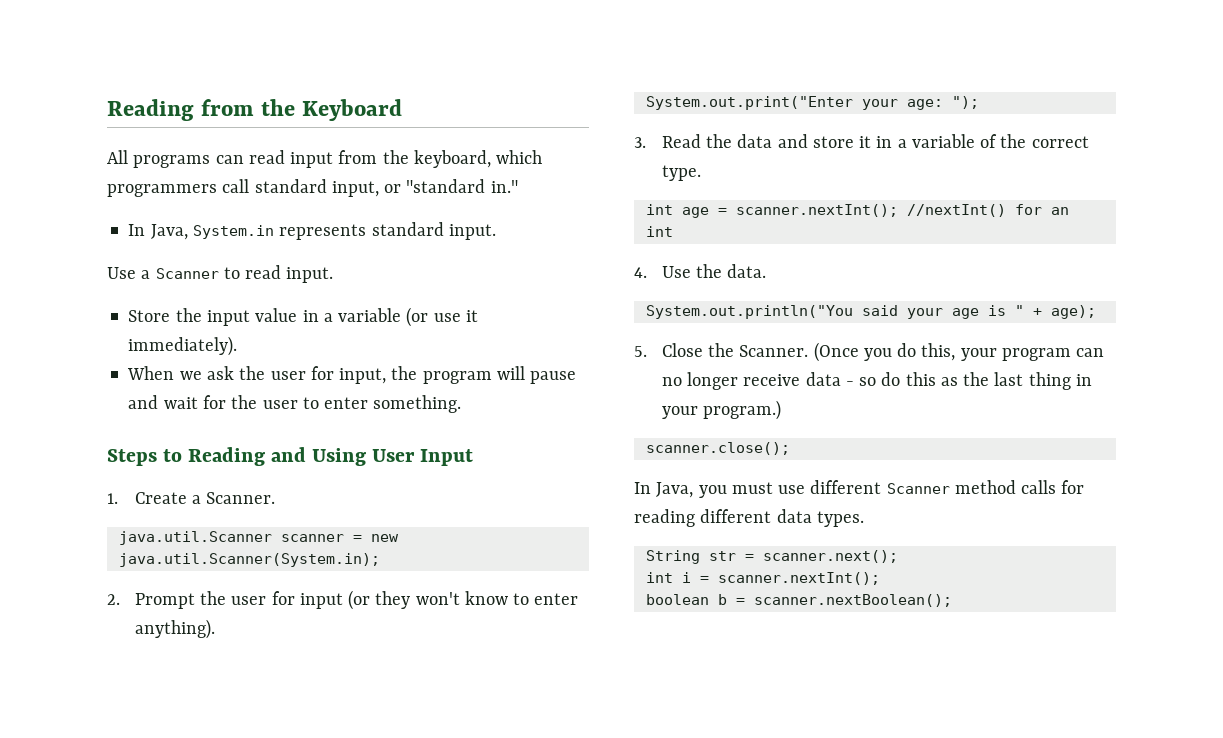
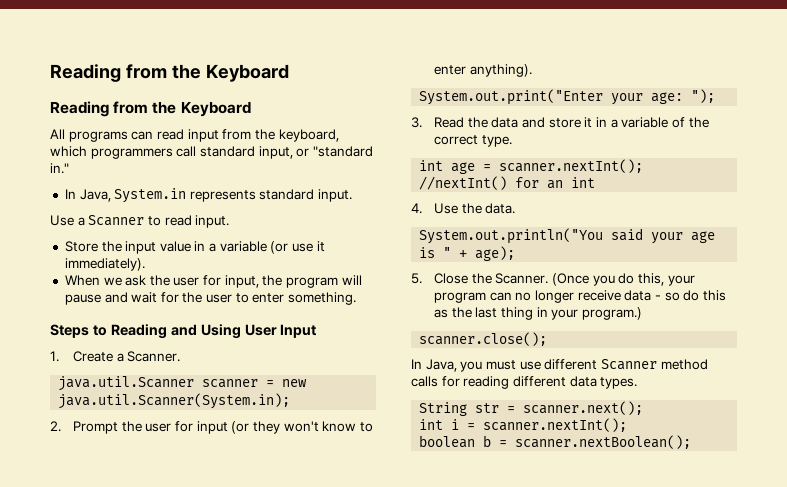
[107,99,403,121] Reading from the Keyboard -> [50,64,289,82] [50,101,251,117] Reading from the Keyboard // Reading from the Keyboard

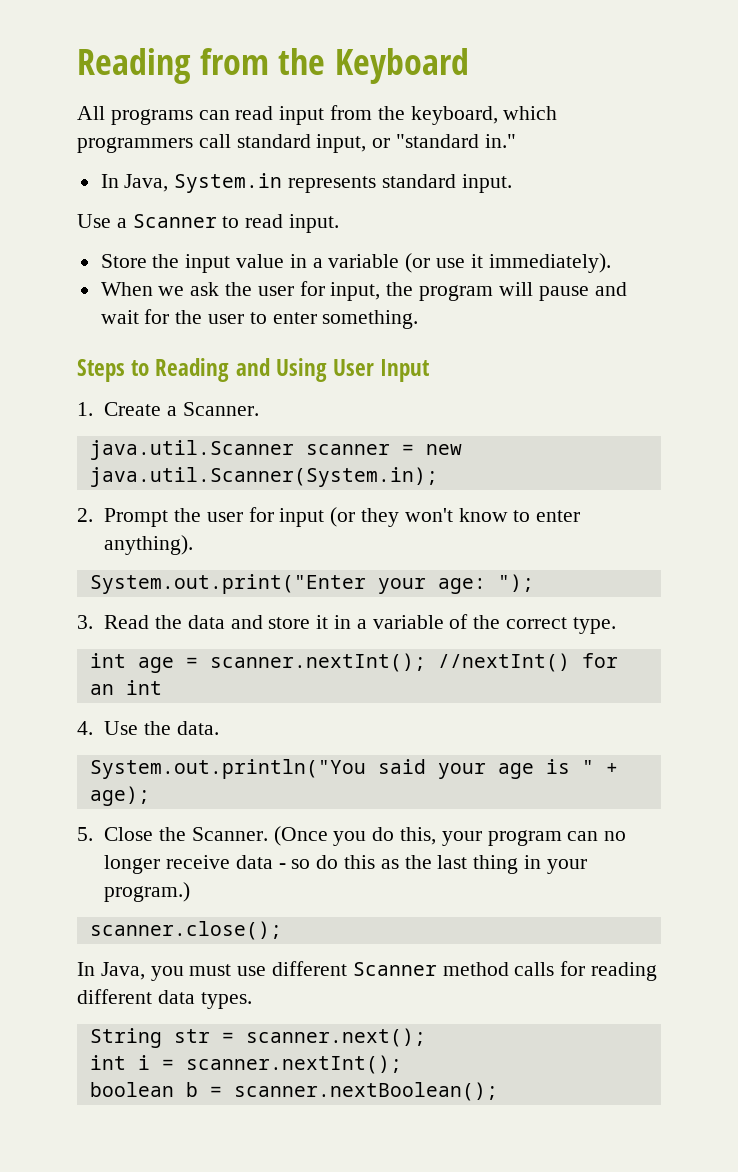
[50,64,289,82] [50,101,251,117] Reading from the Keyboard // Reading from the Keyboard -> [77,48,469,84] Reading from the Keyboard

